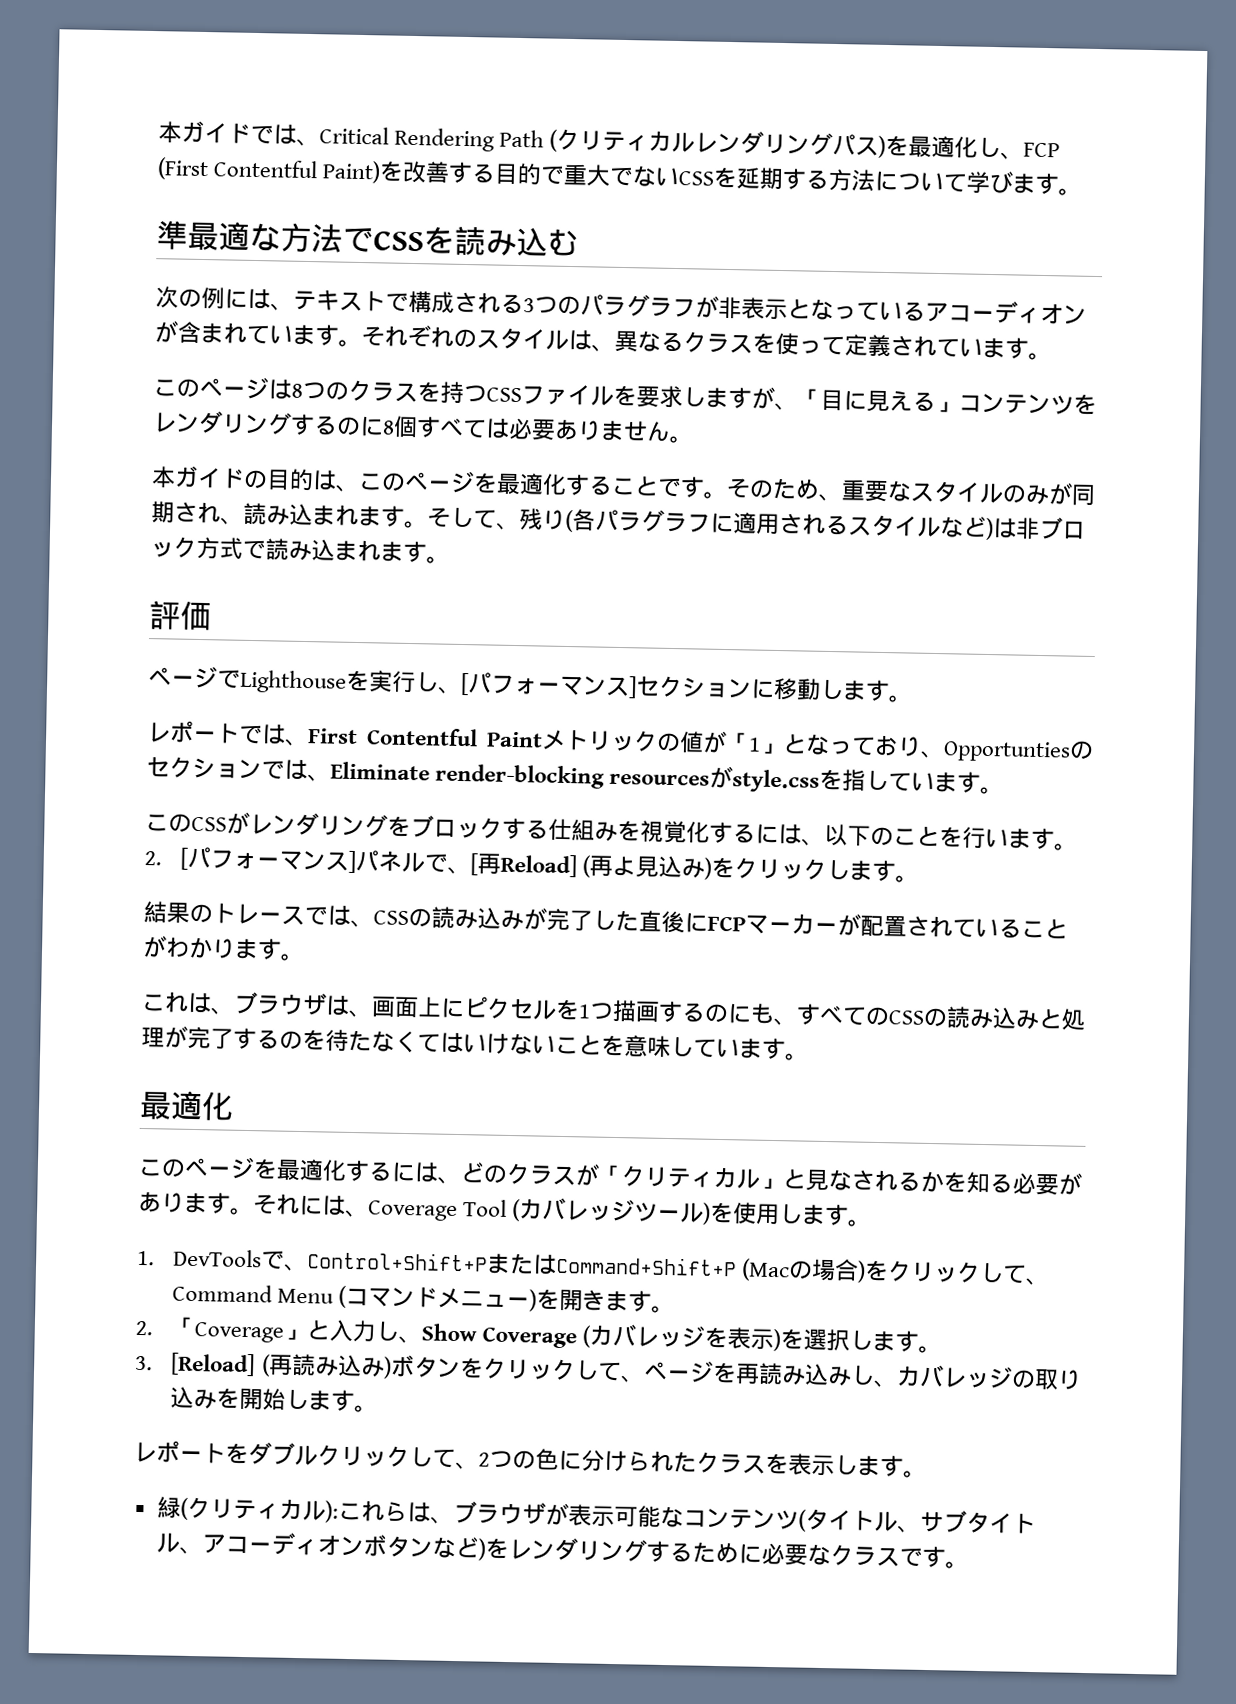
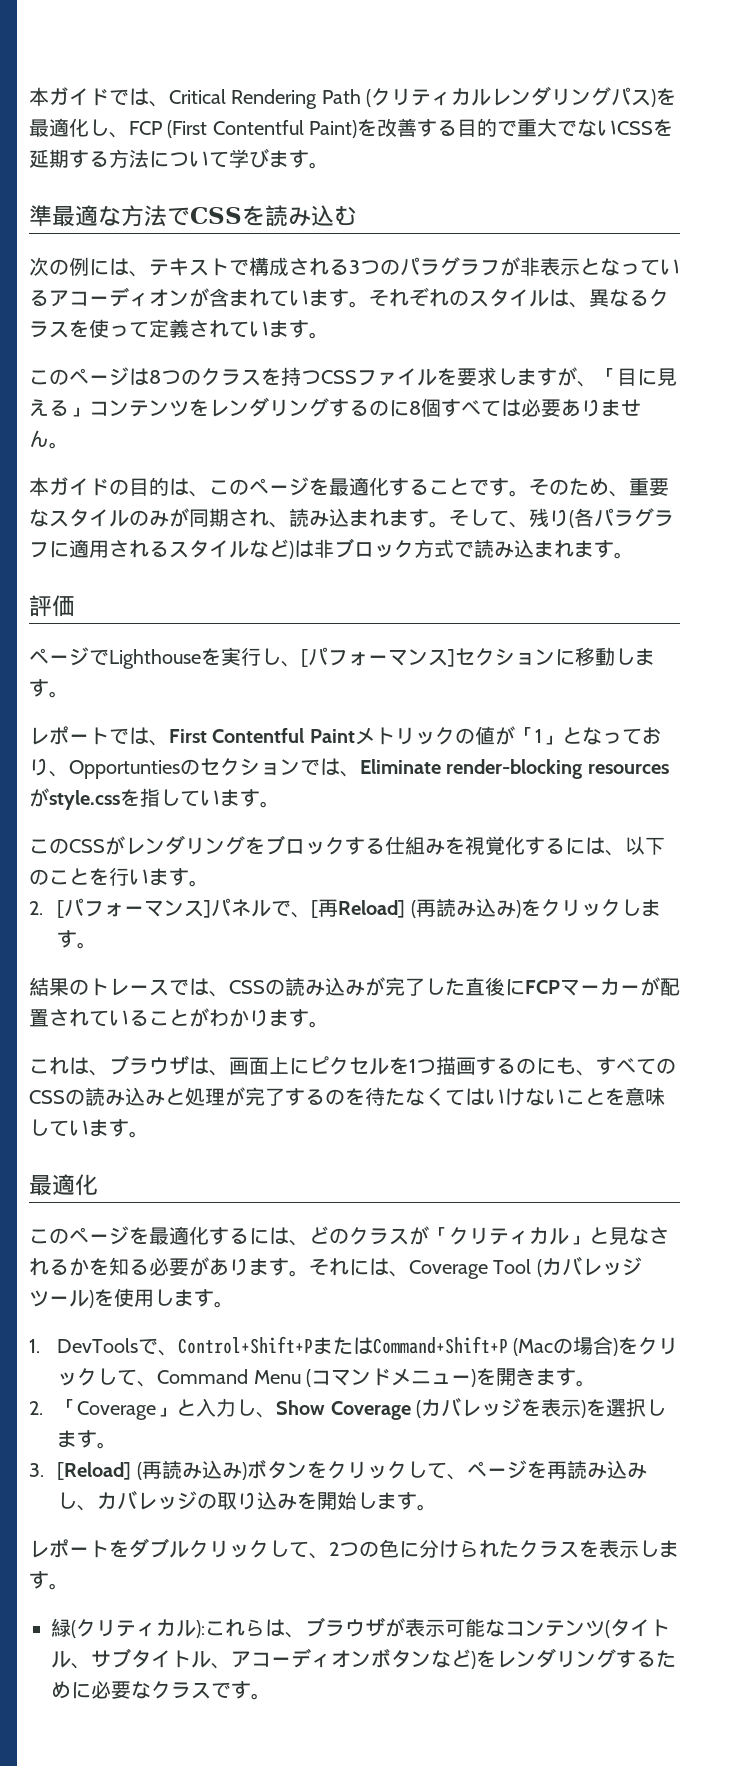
[612,855,660,878] よ見 -> [435,898,476,917] 読み

